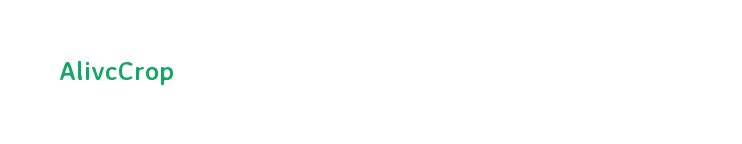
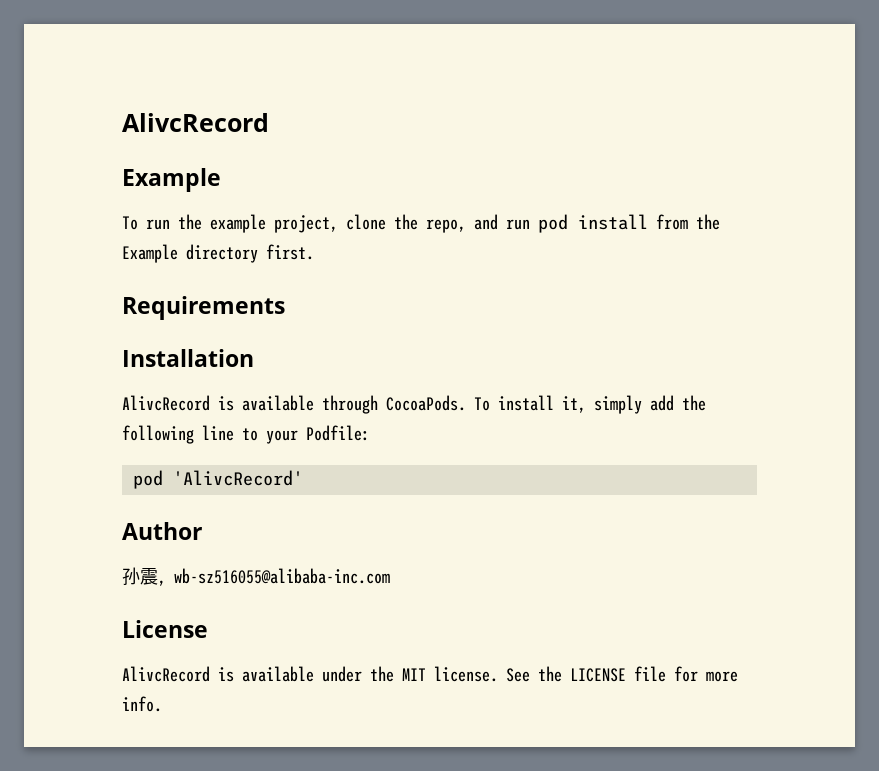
[59,61,174,85] AlivcCrop -> [122,113,269,132] [122,168,221,192] [122,214,720,233] [122,244,314,263] [122,296,285,320] [122,349,254,367] [122,395,706,414] [122,425,370,444] [132,470,303,489] [122,522,202,540] [122,567,390,586] [122,620,208,638] [122,666,738,682] [122,696,162,712] AlivcRecord // Example // To run the example project, clone the repo, and run pod install from the Example directory first. // Requirements // Installation // AlivcRecord is available through CocoaPods. To install it, simply add the following line to your Podfile: // pod 'AlivcRecord' // Author // 孙震, wb-sz516055@alibaba-inc.com // License // AlivcRecord is available under the MIT license. See the LICENSE file for more info.

